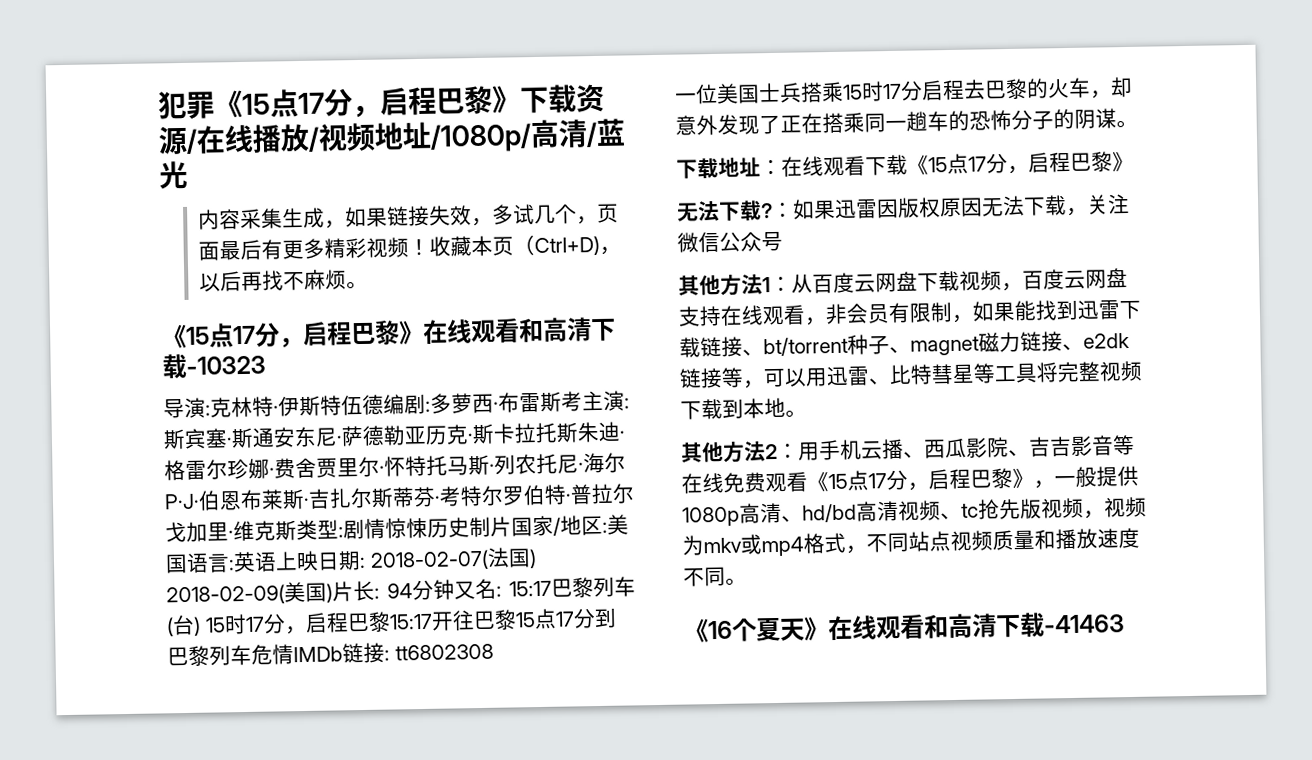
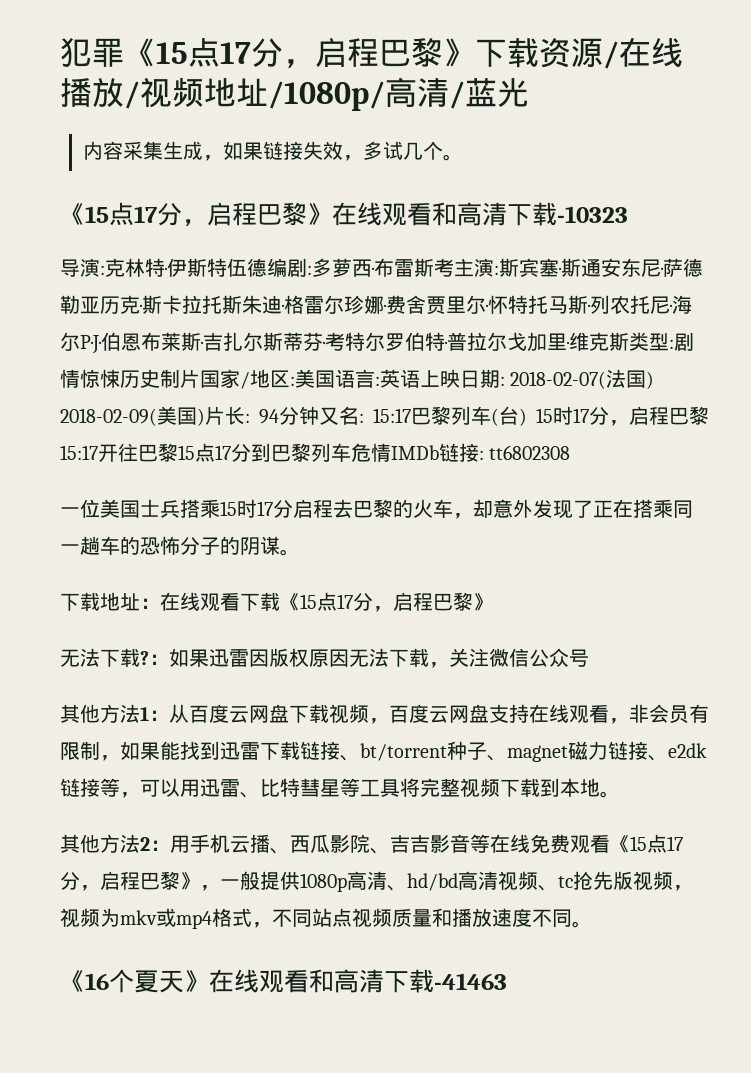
[575,203,619,225] [197,235,621,261] [198,269,347,292] ，页面最后有更多精彩视频！收藏本页（Ctrl+D)，以后再找不麻烦 -> (443, 150) none

